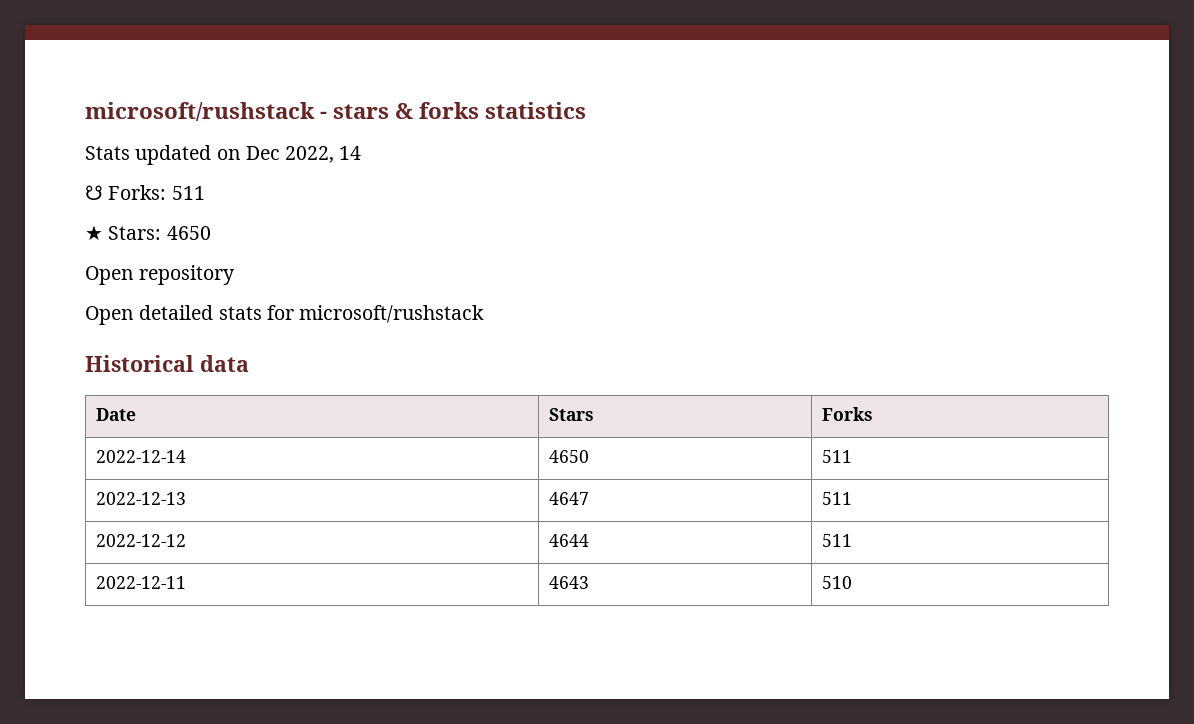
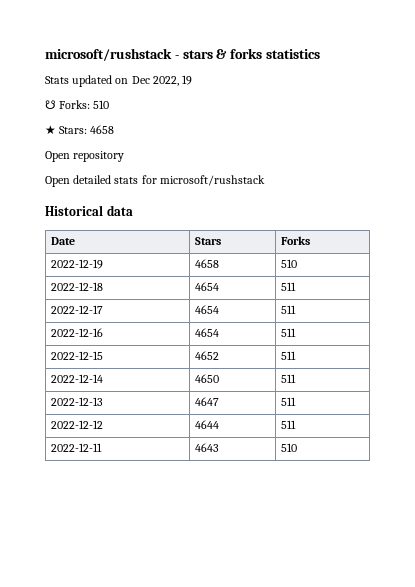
[339,146,362,160] 14 -> [182,75,193,85] 19
[171,186,205,200] 511 -> [93,100,110,109] 510
[166,226,211,240] 4650 -> [90,125,115,134] 4658
(873, 414) none -> [51,259,104,269] [195,259,220,268] [281,259,298,268] [51,282,104,291] [195,282,220,291] [281,282,297,291] [51,305,104,314] [195,305,220,314] [281,305,297,314] [51,328,104,337] [195,328,220,337] [281,328,297,337] [51,351,104,360] [195,351,220,360] [281,351,297,360] // 2022-12-19 | 4658 | 510 // 2022-12-18 | 4654 | 511 // 2022-12-17 | 4654 | 511 // 2022-12-16 | 4654 | 511 // 2022-12-15 | 4652 | 511

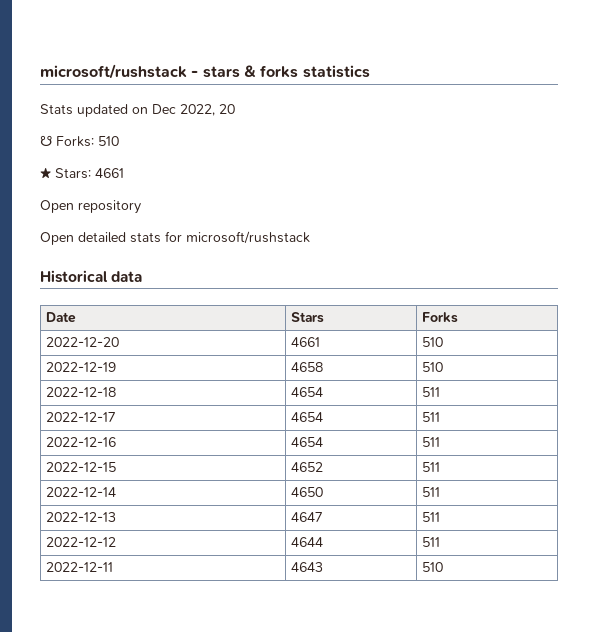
[182,75,193,85] 19 -> [219,104,235,114] 20
[90,125,115,134] 4658 -> [95,168,124,178] 4661
(311, 240) none -> [46,337,120,347] [291,337,321,347] [422,337,444,347] // 2022-12-20 | 4661 | 510

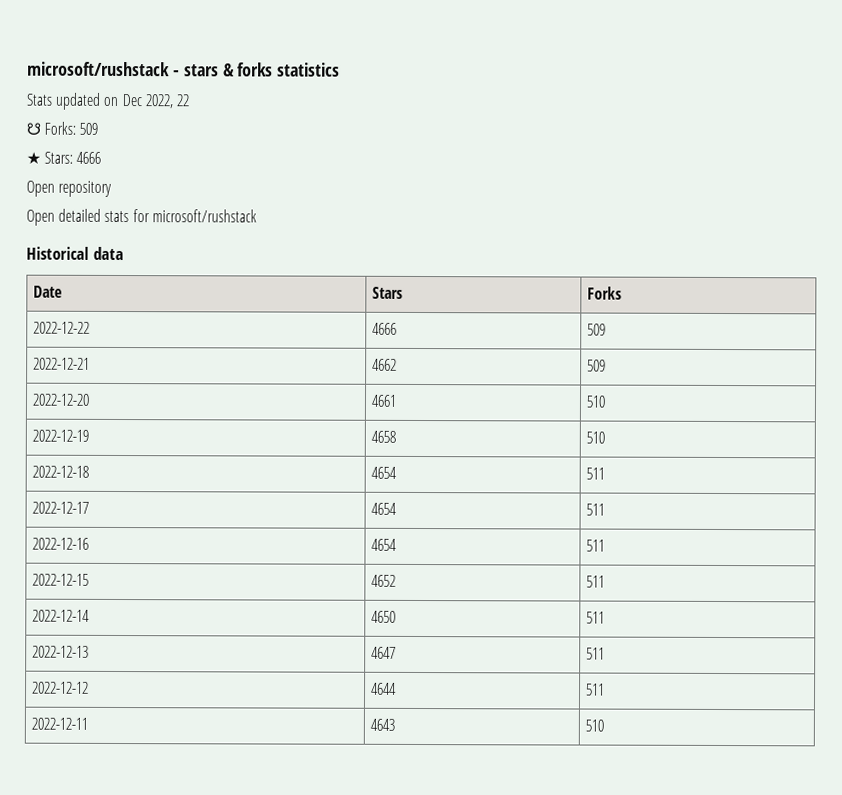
[219,104,235,114] 20 -> [175,94,190,107] 22
[98,136,119,146] 510 -> [79,122,99,135] 509
[95,168,124,178] 4661 -> [76,151,102,164] 4666
(459, 317) none -> [33,321,91,334] [372,322,398,335] [587,323,607,336] [33,357,91,370] [372,358,398,371] [587,359,607,372] // 2022-12-22 | 4666 | 509 // 2022-12-21 | 4662 | 509

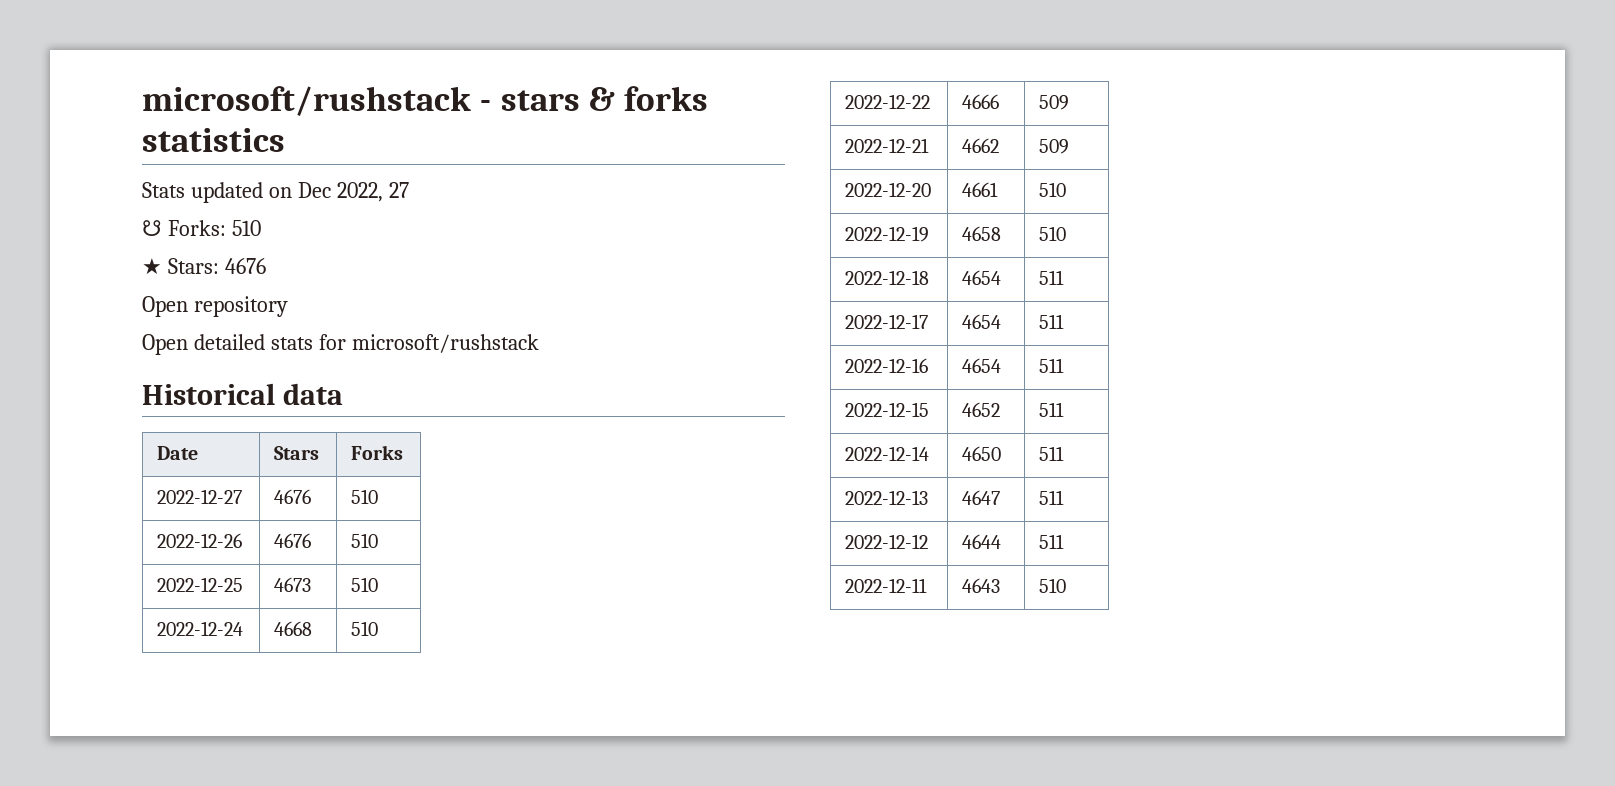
[175,94,190,107] 22 -> [388,182,409,198] 27
[79,122,99,135] 509 -> [231,220,261,236] 510
[76,151,102,164] 4666 -> [224,258,266,274] 4676
(623, 293) none -> [157,489,243,504] [274,489,312,504] [351,489,379,504] [157,533,243,548] [274,533,312,548] [351,533,379,548] [157,577,244,592] [274,577,312,592] [351,577,379,592] [157,621,244,636] [274,621,313,636] [351,621,379,636] // 2022-12-27 | 4676 | 510 // 2022-12-26 | 4676 | 510 // 2022-12-25 | 4673 | 510 // 2022-12-24 | 4668 | 510

